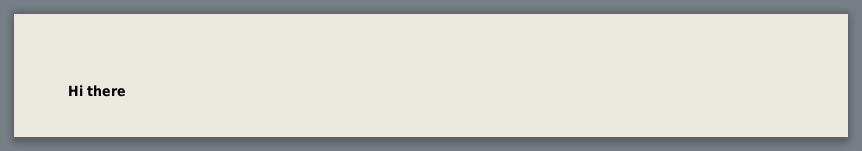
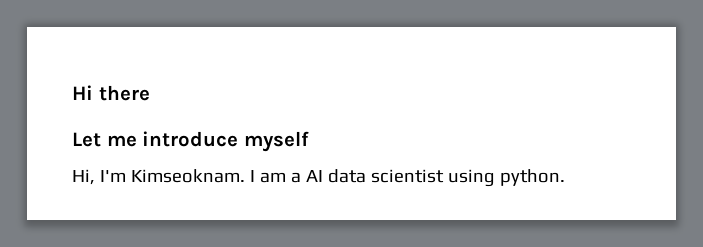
(126, 91) none -> [72,131,309,152] [72,169,565,187] // Let me introduce myself // Hi, I'm Kimseoknam. I am a AI data scientist using python.

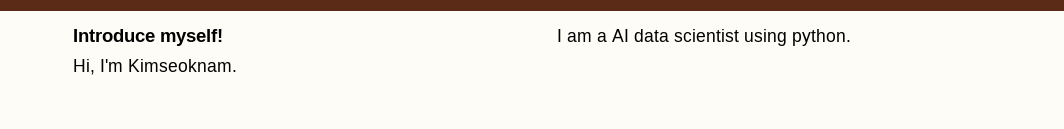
[72,85,150,101] [72,131,309,152] Hi there // Let me introduce myself -> [73,29,223,46] Introduce myself!
(245, 176) none -> (237, 65) //

